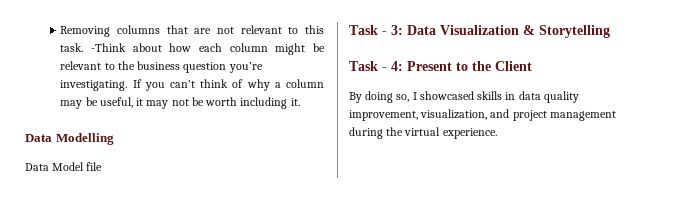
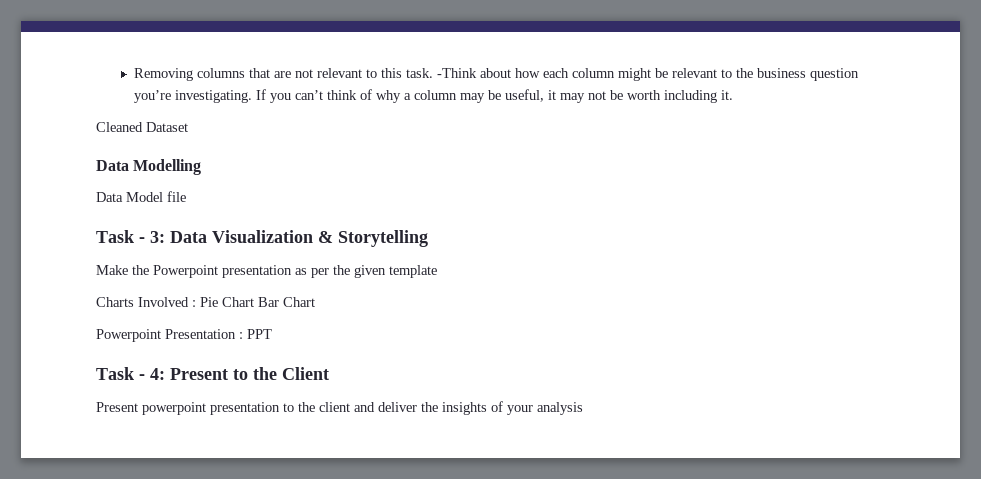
(300, 102) none -> [96,122,188,132] // Cleaned Dataset
(610, 31) none -> [96,265,437,278] [96,297,315,307] [96,329,272,342] // Make the Powerpoint presentation as per the given template // Charts Involved : Pie Chart Bar Chart // Powerpoint Presentation : PPT
[349,91,579,103] [349,109,616,121] [349,127,497,139] By doing so, I showcased skills in data quality improvement, visualization, and project management during the virtual experience. -> [96,401,583,415] Present powerpoint presentation to the client and deliver the insights of your analysis

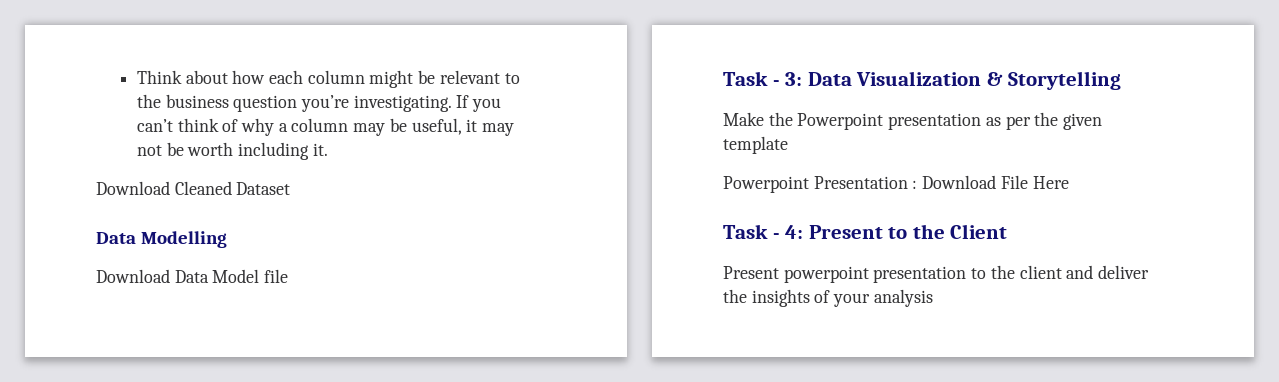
[133,68,477,81] Removing columns that are not relevant to this task. -Think -> [136,70,182,84] Think
(733, 95) none -> [96,181,170,195] Download
(202, 167) none -> [96,269,170,283] Download
[96,297,315,307] // Charts Involved : Pie Chart Bar Chart -> (788, 145) none
[247,329,272,339] PPT -> [922,175,1069,189] Download File Here

